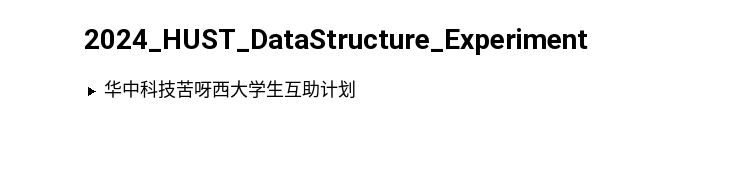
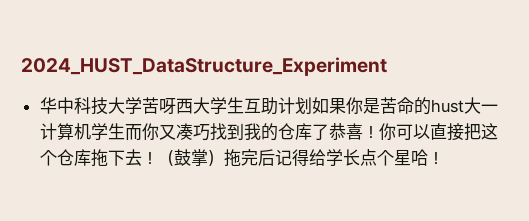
(176, 89) none -> [107,97,142,114] 大学
(356, 89) none -> [311,97,498,115] [39,123,498,141] [39,149,444,167] 如果你是苦命的hust大一计算机学生而你又凑巧找到我的仓库了恭喜！你可以直接把这个仓库拖下去！（鼓掌）拖完后记得给学长点个星哈！

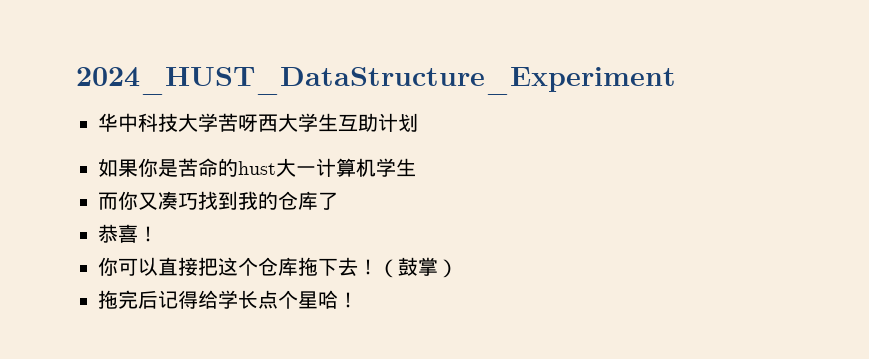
(312, 105) none -> (418, 122) //
(125, 131) none -> (416, 167) //
(329, 132) none -> (338, 201) //
(379, 132) none -> (158, 234) //
(224, 158) none -> (458, 268) //

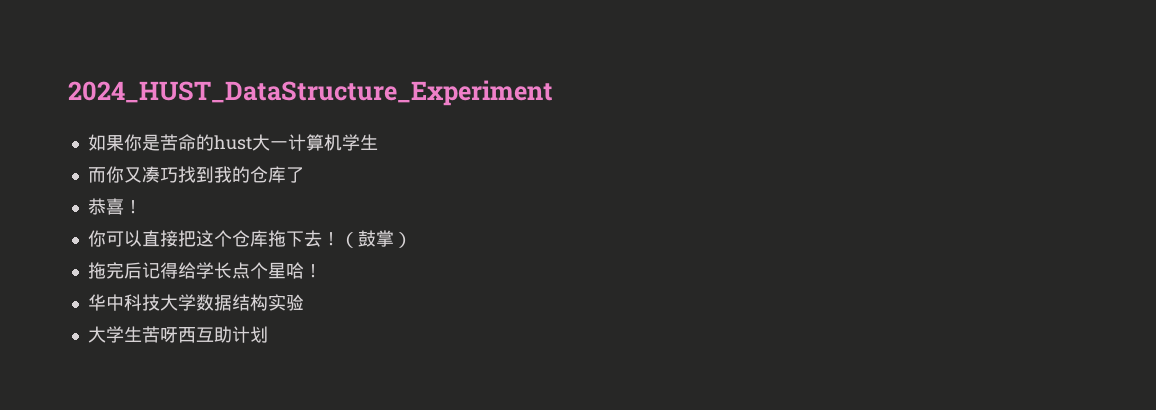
[98,113,418,132] // 华中科技大学苦呀西大学生互助计划 -> (553, 93) none
(358, 300) none -> [87,294,304,311] [87,326,268,343] // 华中科技大学数据结构实验 // 大学生苦呀西互助计划

